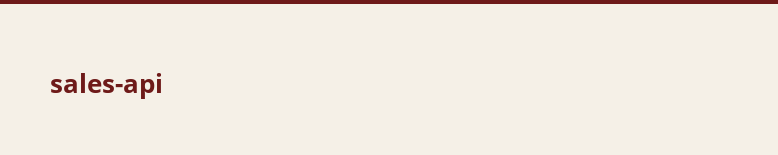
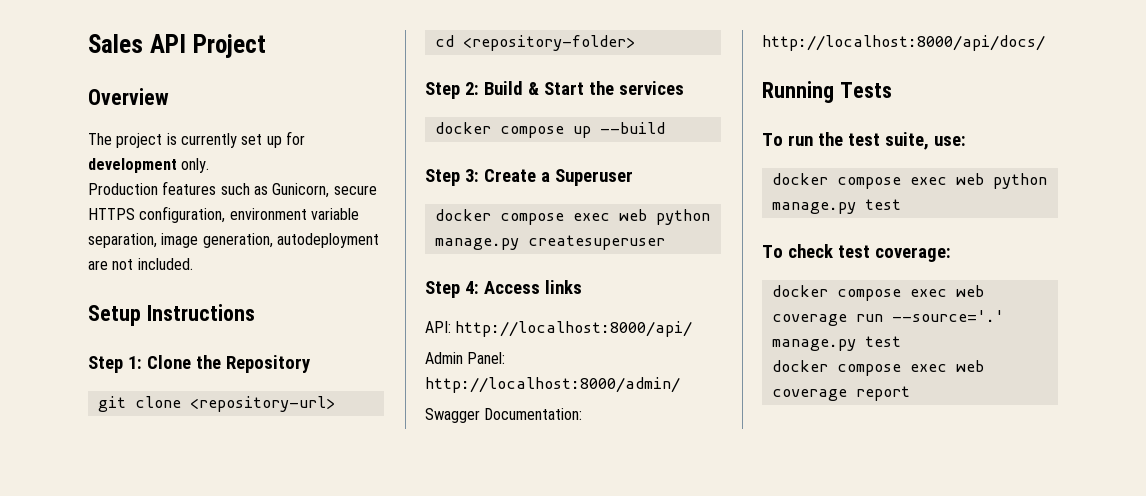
[50,73,163,99] sales-api -> [88,34,266,58] [88,88,169,105] [88,131,305,148] [88,158,210,173] [88,181,377,198] [88,206,359,223] [88,233,379,248] [88,258,193,270] [88,304,255,326] [88,355,310,373] [97,396,335,412] [434,35,635,51] [425,81,684,99] [434,122,665,138] [425,169,633,186] [434,209,710,225] [434,235,665,250] [425,280,582,298] [425,321,693,337] [425,352,506,364] [425,377,680,393] [425,408,583,423] [762,35,1045,51] [762,81,892,103] [762,132,966,150] [771,173,1047,189] [771,199,901,214] [762,244,951,262] [771,285,984,301] [771,310,1004,326] [771,336,901,351] [771,360,984,376] [771,386,910,401] Sales API Project // Overview // The project is currently set up for development only. // Production features such as Gunicorn, secure HTTPS configuration, environment variable separation, image generation, autodeployment are not included. // Setup Instructions // Step 1: Clone the Repository // git clone <repository-url> // cd <repository-folder> // Step 2: Build & Start the services // docker compose up --build // Step 3: Create a Superuser // docker compose exec web python manage.py createsuperuser // Step 4: Access links // API: http://localhost:8000/api/ // Admin Panel: http://localhost:8000/admin/ // Swagger Documentation: http://localhost:8000/api/docs/ // Running Tests // To run the test suite, use: // docker compose exec web python manage.py test // To check test coverage: // docker compose exec web coverage run --source='.' manage.py test // docker compose exec web coverage report

